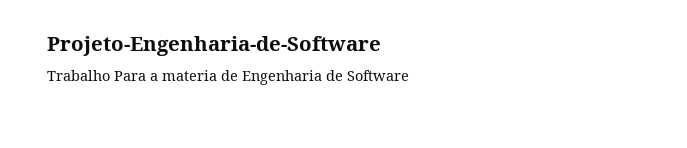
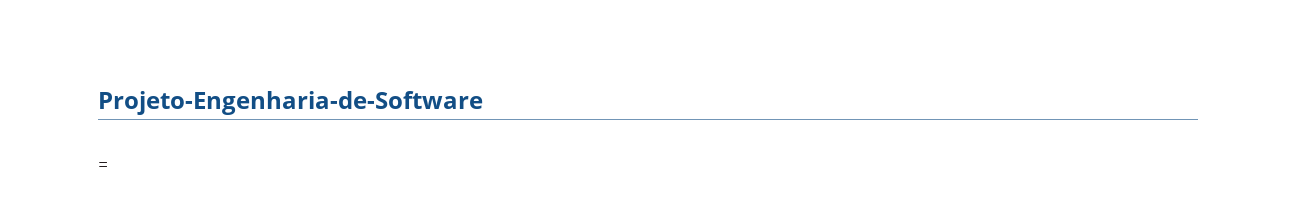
[47,70,409,85] Trabalho Para a materia de Engenharia de Software -> [98,162,108,170] =

